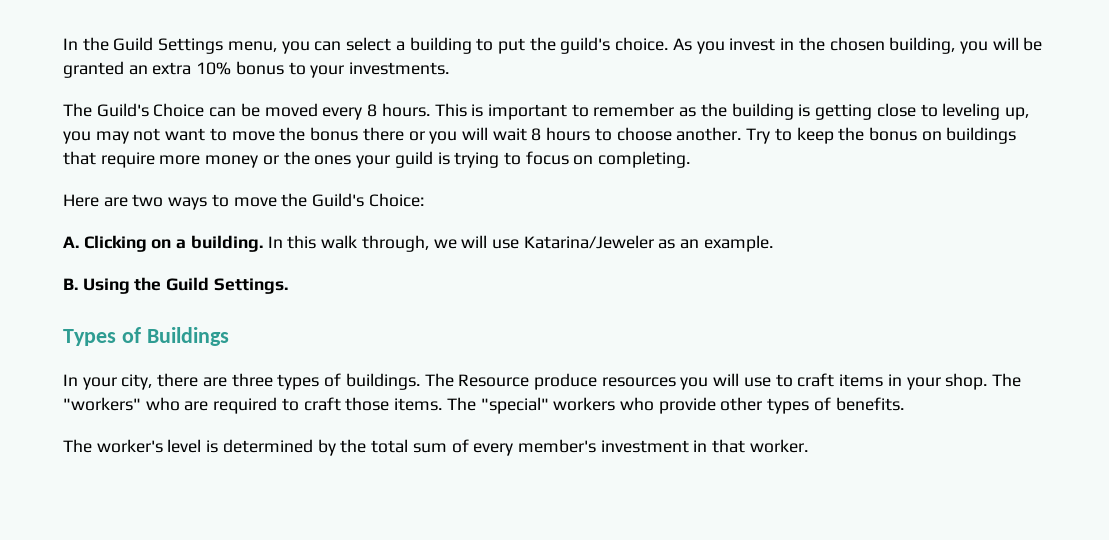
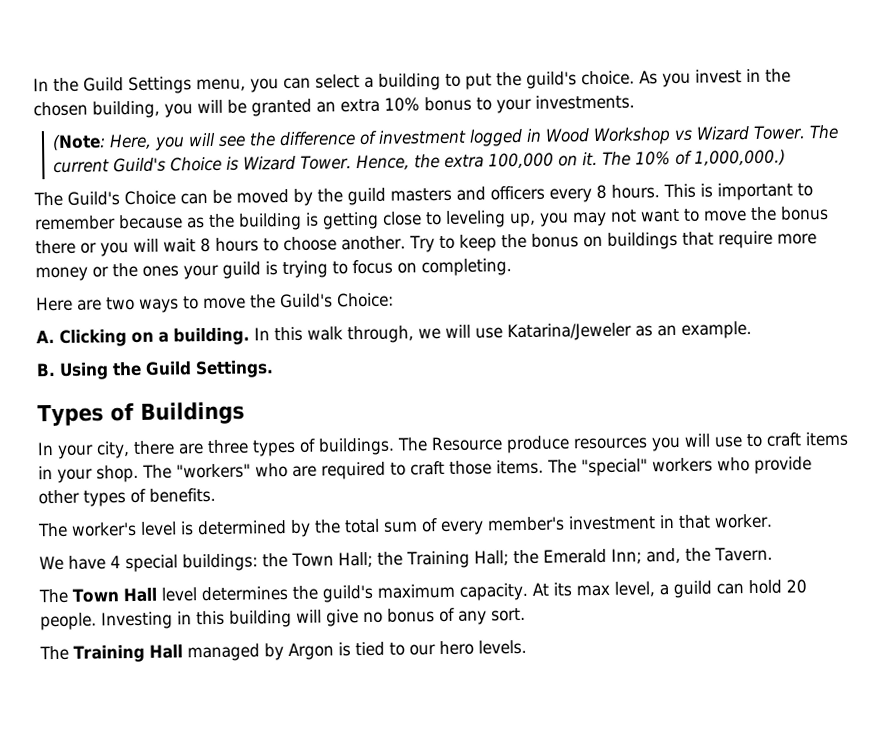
(450, 68) none -> [52,124,840,152] [53,149,787,174] // (Note: Here, you will see the difference of investment logged in Wood Workshop vs Wizard Tower. The current Guild's Choice is Wizard Tower. Hence, the extra 100,000 on it. The 10% of 1,000,000.)
(318, 110) none -> [293,185,545,206] by the guild masters and officers
(675, 110) none -> [118,214,183,230] because
(808, 446) none -> [39,546,773,573] [38,579,807,604] [40,607,526,631] [39,639,527,663] // We have 4 special buildings: the Town Hall; the Training Hall; the Emerald Inn; and, the Tavern. // The Town Hall level determines the guild's maximum capacity. At its max level, a guild can hold 20 people. Investing in this building will give no bonus of any sort. // The Training Hall managed by Argon is tied to our hero levels.

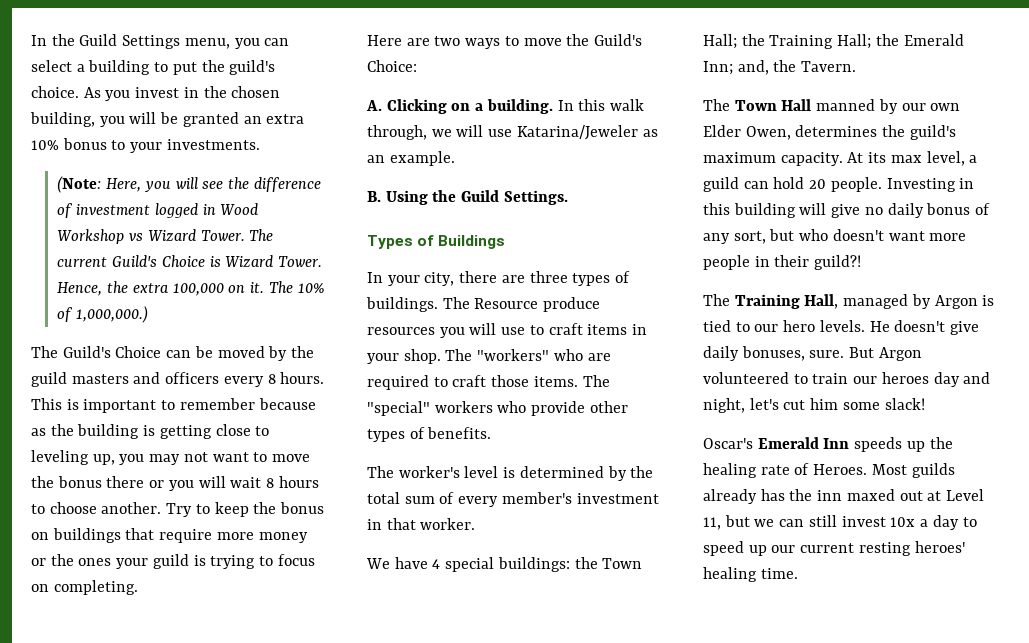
[160,587,197,602] level -> [816,99,961,114] [703,125,791,140] manned by our own Elder Owen,
(383, 617) none -> [887,203,924,218] daily
[491,607,526,622] sort. -> [733,229,967,244] [703,255,862,270] sort, but who doesn't want more people in their guild?!
[148,644,183,659] Hall -> [804,294,839,309] Hall,
(527, 647) none -> [869,320,980,335] [703,346,922,361] [703,372,991,387] [703,398,925,413] [703,437,953,452] [703,463,955,478] [703,489,985,504] [703,515,977,530] [703,541,965,556] [703,567,798,582] He doesn't give daily bonuses, sure. But Argon volunteered to train our heroes day and night, let's cut him some slack! // Oscar's Emerald Inn speeds up the healing rate of Heroes. Most guilds already has the inn maxed out at Level 11, but we can still invest 10x a day to speed up our current resting heroes' healing time.

